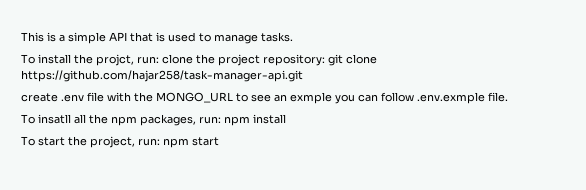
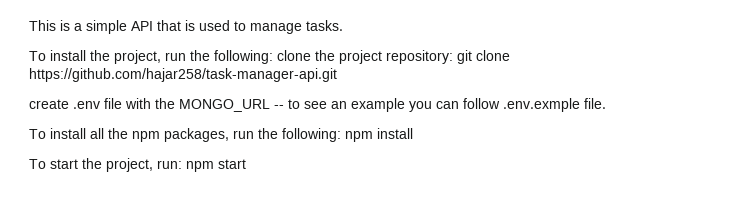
[96,54,159,66] projct, run: -> [114,50,273,64] project, run the following:
(233, 97) none -> [274,105,284,109] --
[290,92,332,104] exmple -> [351,98,405,112] example
[38,114,71,124] insatll -> [50,128,86,139] install
[199,116,221,124] run: -> [233,128,341,142] run the following:

